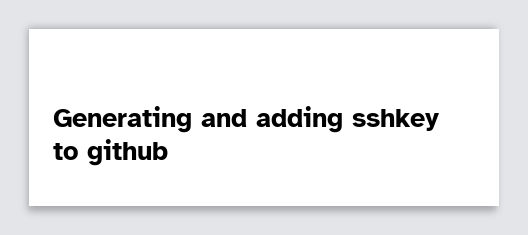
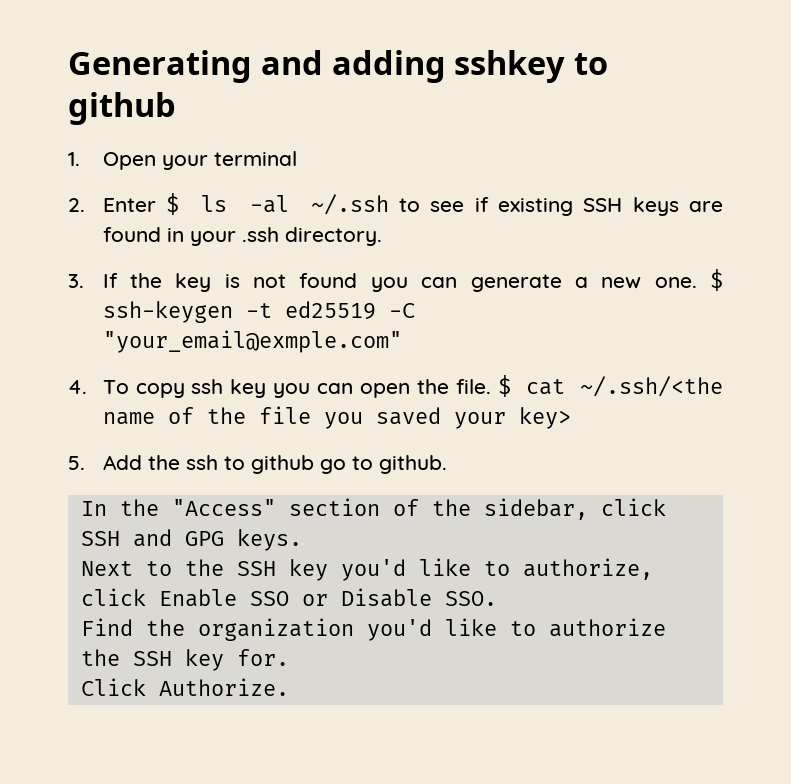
(168, 152) none -> [68,151,297,170] [68,193,723,216] [102,227,382,246] [68,269,723,292] [102,301,415,323] [102,330,402,353] [68,375,723,398] [102,406,571,429] [68,455,447,474] [80,498,666,520] [80,529,302,551] [80,558,653,581] [80,588,497,607] [80,618,666,641] [80,649,289,671] [80,678,289,696] // 1. Open your terminal // 2. Enter $ ls -al ~/.ssh to see if existing SSH keys are found in your .ssh directory. // 3. If the key is not found you can generate a new one. $ ssh-keygen -t ed25519 -C "your_email@exmple.com" // 4. To copy ssh key you can open the file. $ cat ~/.ssh/<the name of the file you saved your key> // 5. Add the ssh to github go to github. // In the "Access" section of the sidebar, click SSH and GPG keys. // Next to the SSH key you'd like to authorize, click Enable SSO or Disable SSO. // Find the organization you'd like to authorize the SSH key for. // Click Authorize.

